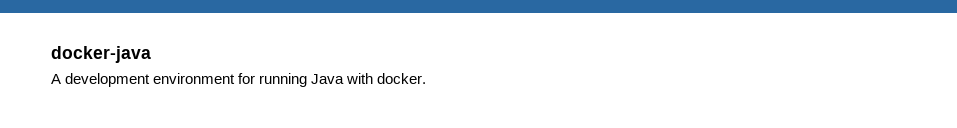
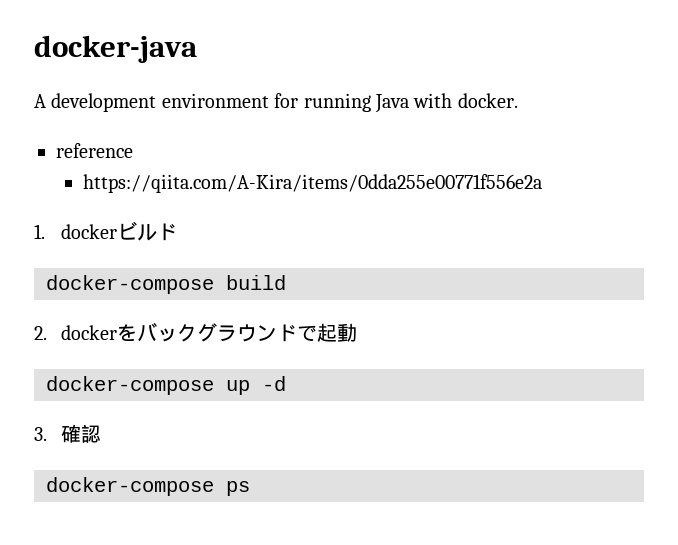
(427, 78) none -> [56,143,133,158] [83,174,543,193] [34,221,178,241] [46,275,286,294] [34,322,358,342] [46,376,286,395] [34,424,102,443] [46,477,250,496] // reference // https://qiita.com/A-Kira/items/0dda255e00771f556e2a // 1. dockerビルド // docker-compose build // 2. dockerをバックグラウンドで起動 // docker-compose up -d // 3.確認 // docker-compose ps

